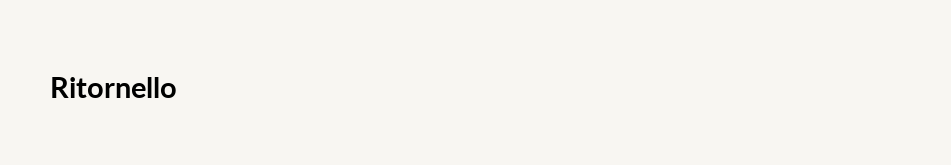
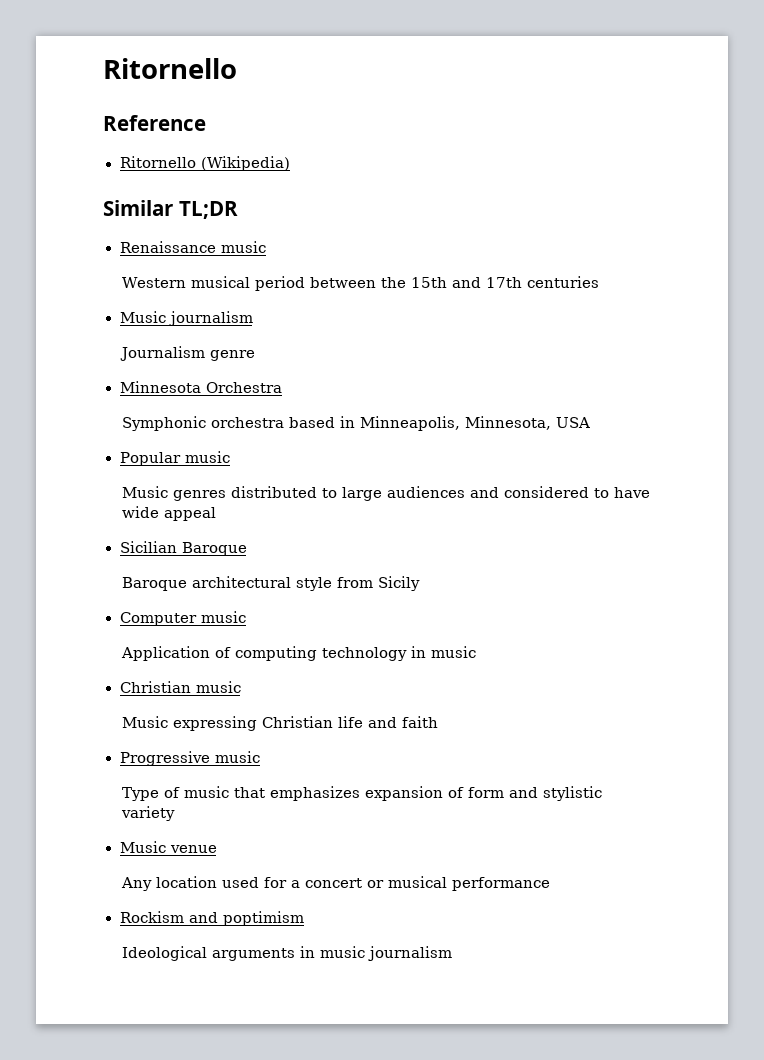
[50,77,177,98] Ritornello -> [103,58,237,79] [103,115,206,131] [119,156,290,171] [103,200,238,219] [119,241,266,253] [122,276,600,291] [119,311,253,326] [120,346,256,361] [119,381,282,393] [122,416,591,431] [119,451,230,466] [122,486,651,501] [122,506,217,521] [119,541,247,556] [122,576,421,591] [119,611,246,626] [121,646,477,661] [119,681,241,693] [122,716,439,731] [119,751,260,766] [122,786,603,801] [121,806,176,821] [119,841,217,853] [121,876,551,891] [119,911,304,926] [122,946,453,961] Ritornello // Reference // Ritornello (Wikipedia) // Similar TL;DR // Renaissance music // Western musical period between the 15th and 17th centuries // Music journalism // Journalism genre // Minnesota Orchestra // Symphonic orchestra based in Minneapolis, Minnesota, USA // Popular music // Music genres distributed to large audiences and considered to have wide appeal // Sicilian Baroque // Baroque architectural style from Sicily // Computer music // Application of computing technology in music // Christian music // Music expressing Christian life and faith // Progressive music // Type of music that emphasizes expansion of form and stylistic variety // Music venue // Any location used for a concert or musical performance // Rockism and poptimism // Ideological arguments in music journalism

